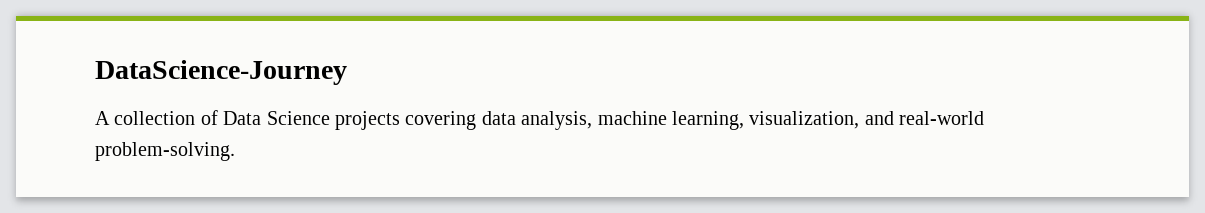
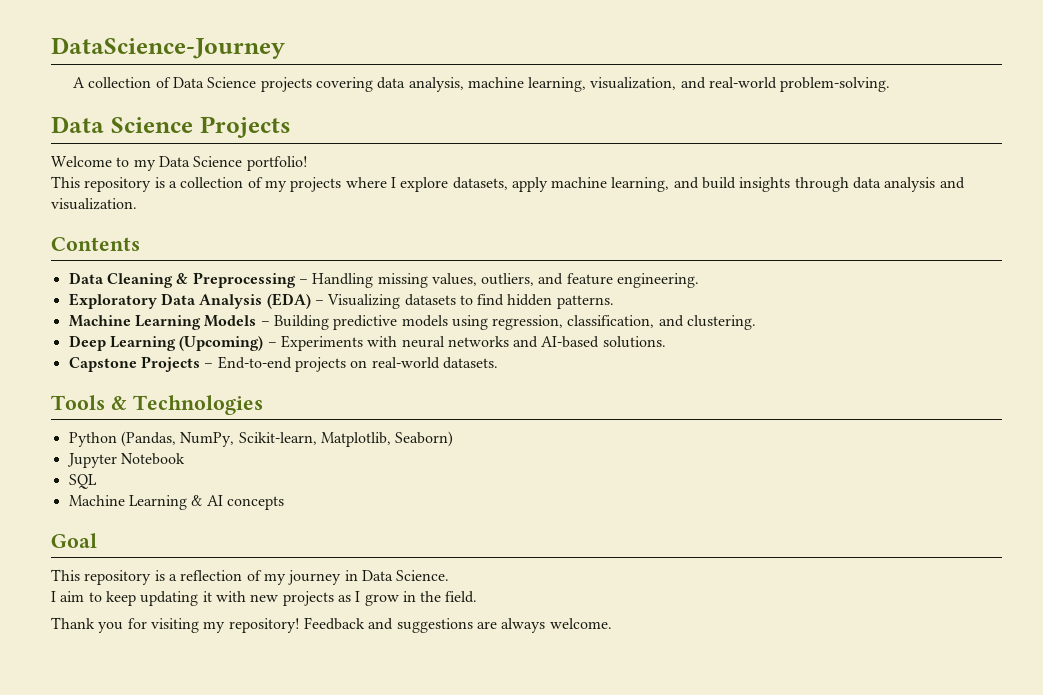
(235, 151) none -> [51,116,291,138] [51,156,308,171] [51,176,965,192] [51,198,137,210] [51,237,140,251] [68,272,700,288] [68,293,614,309] [68,315,757,330] [68,335,666,351] [68,356,498,372] [51,395,263,415] [68,431,454,447] [66,453,185,468] [68,474,97,489] [68,495,284,510] [51,533,97,548] [51,569,450,585] [51,591,478,606] [51,617,612,633] // Data Science Projects // Welcome to my Data Science portfolio! // This repository is a collection of my projects where I explore datasets, apply machine learning, and build insights through data analysis and visualization. // Contents // Data Cleaning & Preprocessing – Handling missing values, outliers, and feature engineering. // Exploratory Data Analysis (EDA) – Visualizing datasets to find hidden patterns. // Machine Learning Models – Building predictive models using regression, classification, and clustering. // Deep Learning (Upcoming) – Experiments with neural networks and AI-based solutions. // Capstone Projects – End-to-end projects on real-world datasets. // Tools & Technologies // Python (Pandas, NumPy, Scikit-learn, Matplotlib, Seaborn) // Jupyter Notebook // SQL // Machine Learning & AI concepts // Goal // This repository is a reflection of my journey in Data Science. // I aim to keep updating it with new projects as I grow in the field. // Thank you for visiting my repository! Feedback and suggestions are always welcome.

